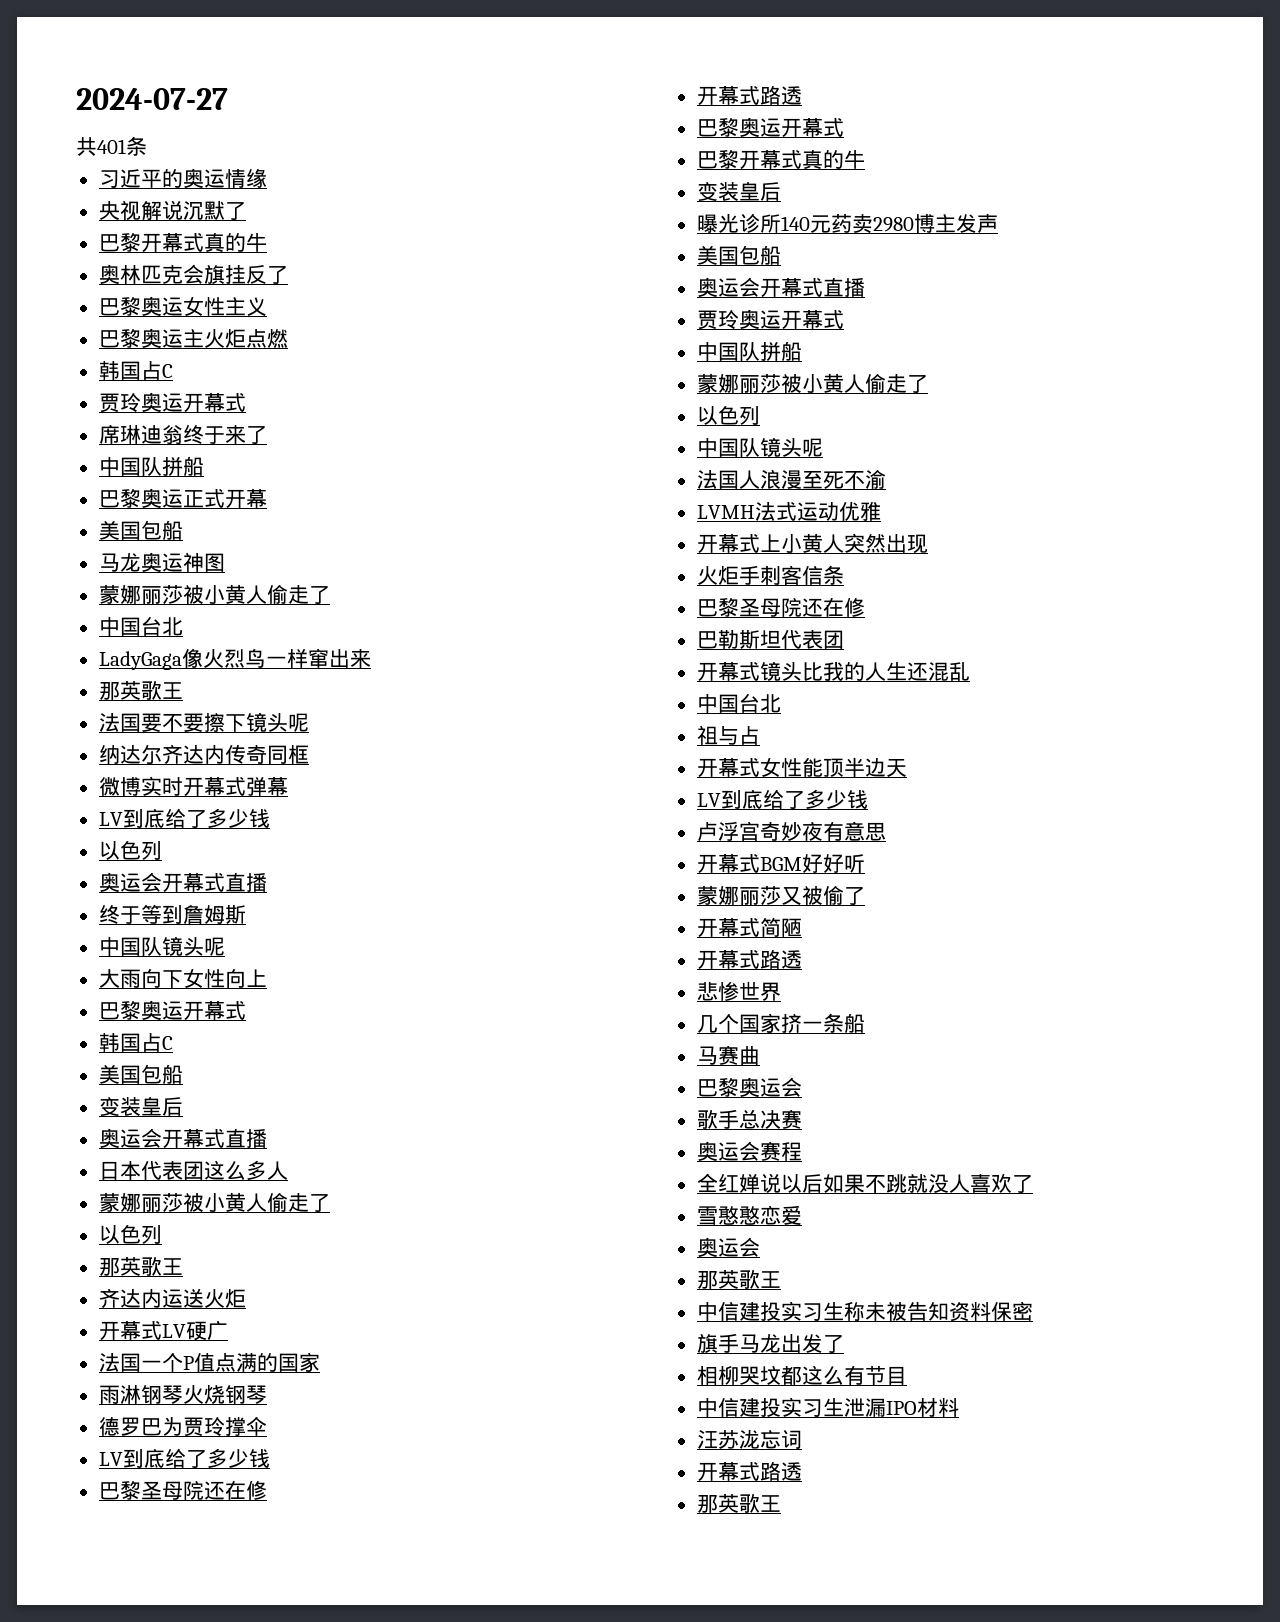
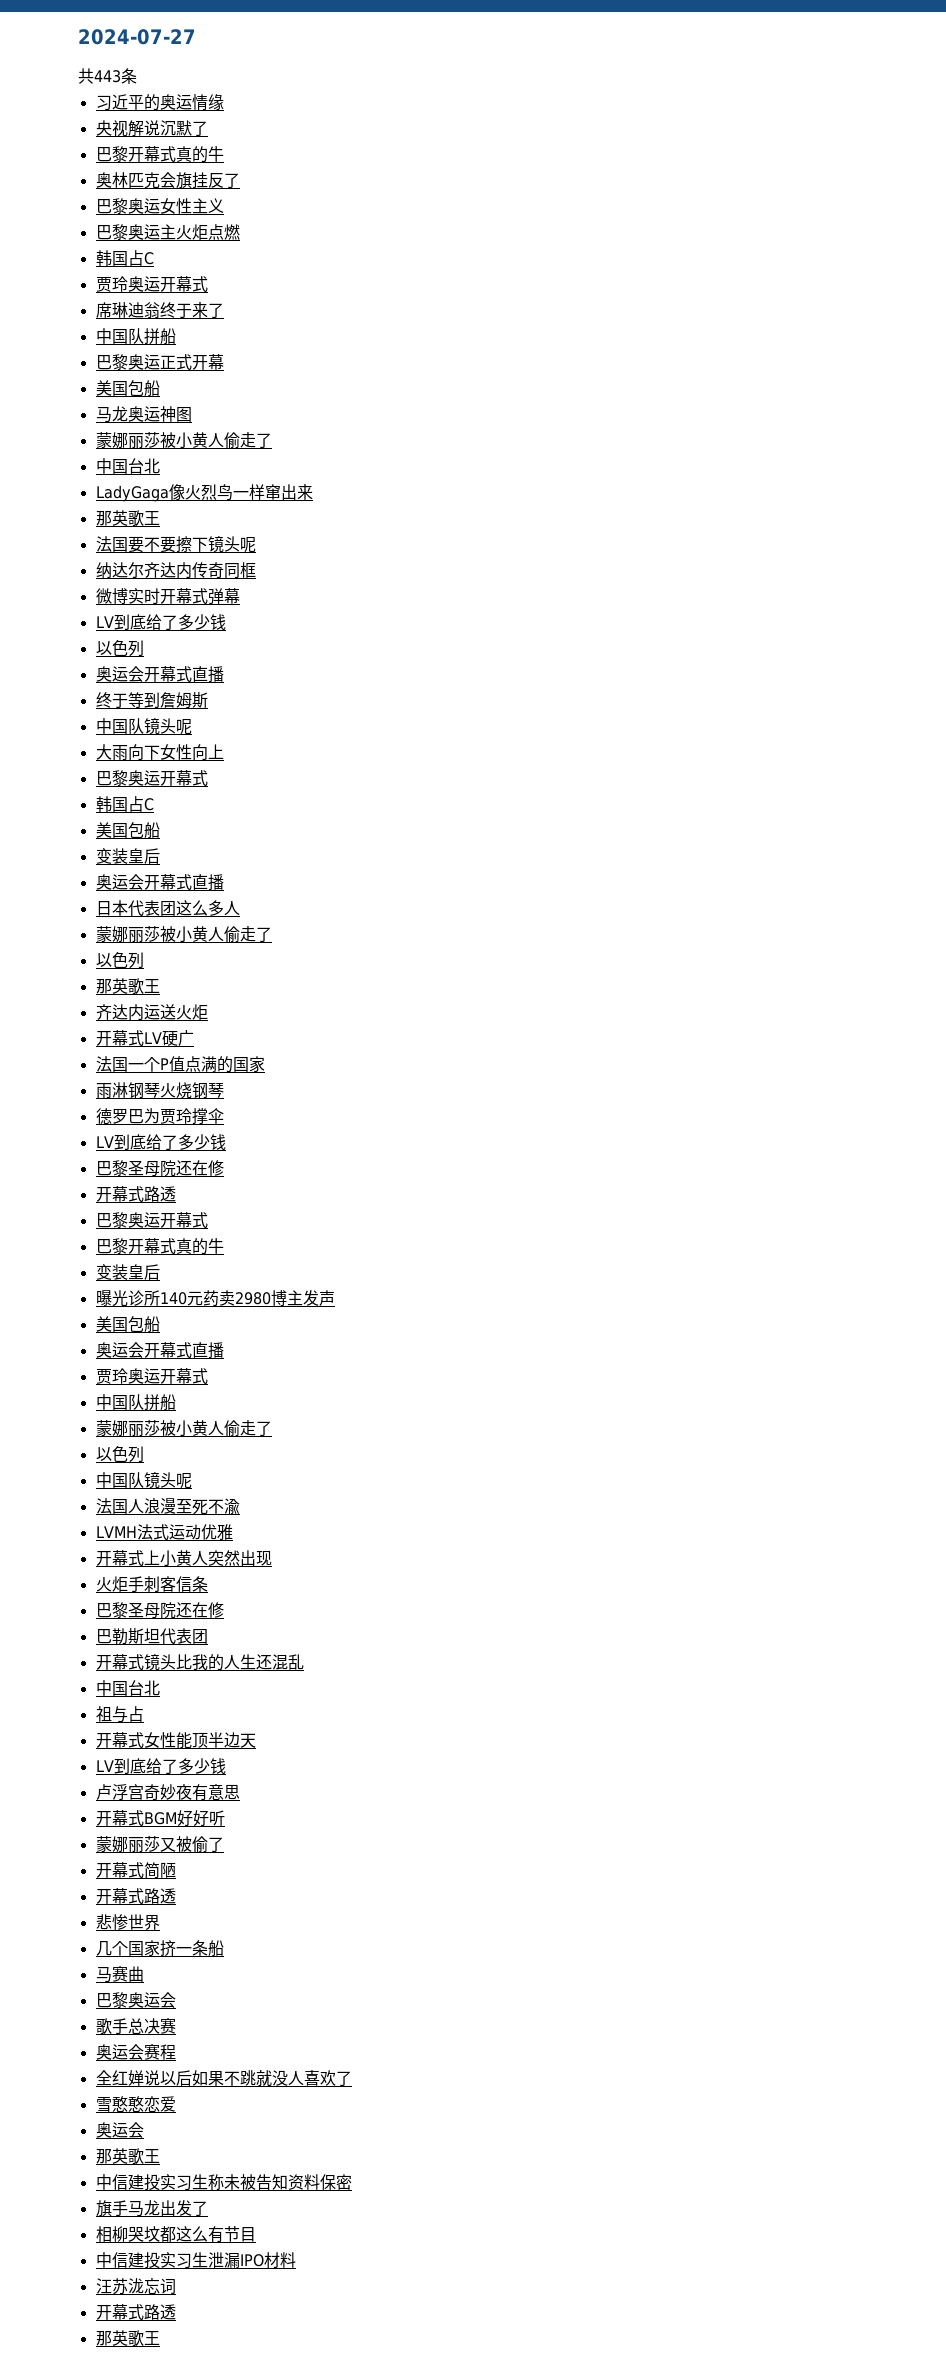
[97,139,126,154] 401 -> [94,70,121,83] 443

